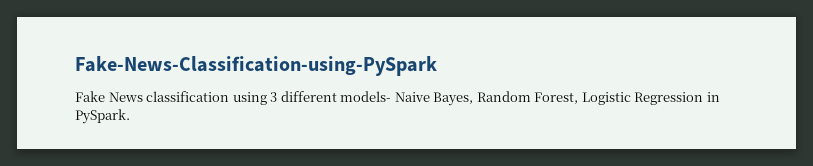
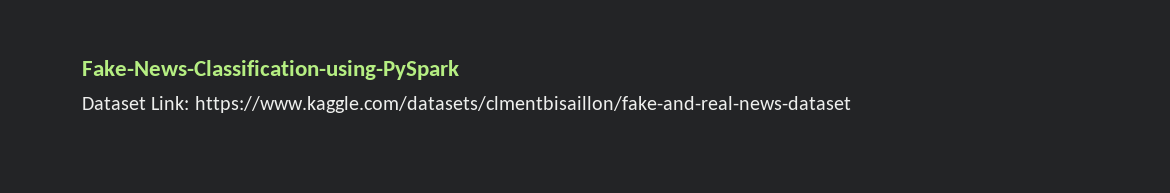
[75,91,720,106] [75,109,130,124] Fake News classification using 3 different models- Naive Bayes, Random Forest, Logistic Regression in PySpark. -> [82,96,851,113] Dataset Link: https://www.kaggle.com/datasets/clmentbisaillon/fake-and-real-news-dataset

